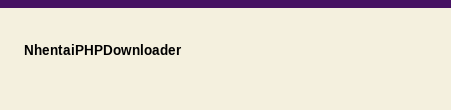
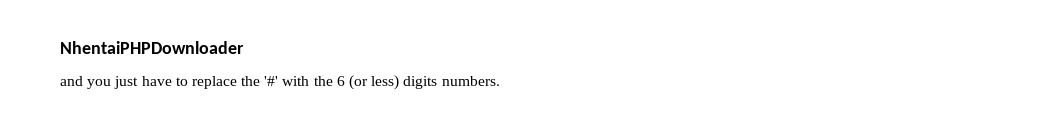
(182, 49) none -> [60,75,500,90] // and you just have to replace the '#' with the 6 (or less) digits numbers.

